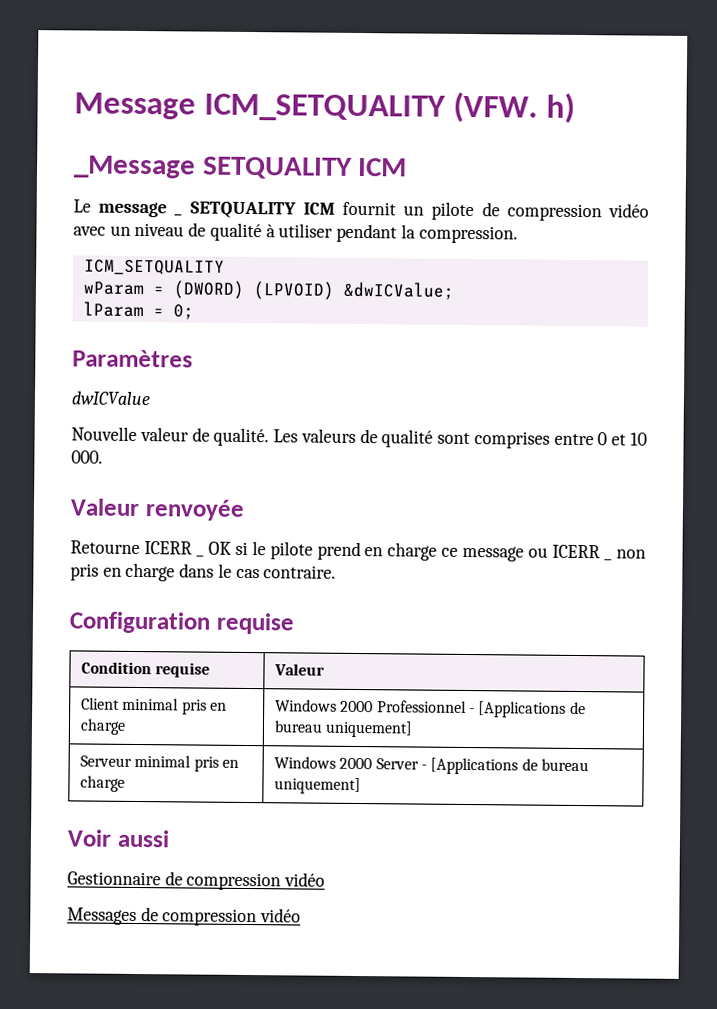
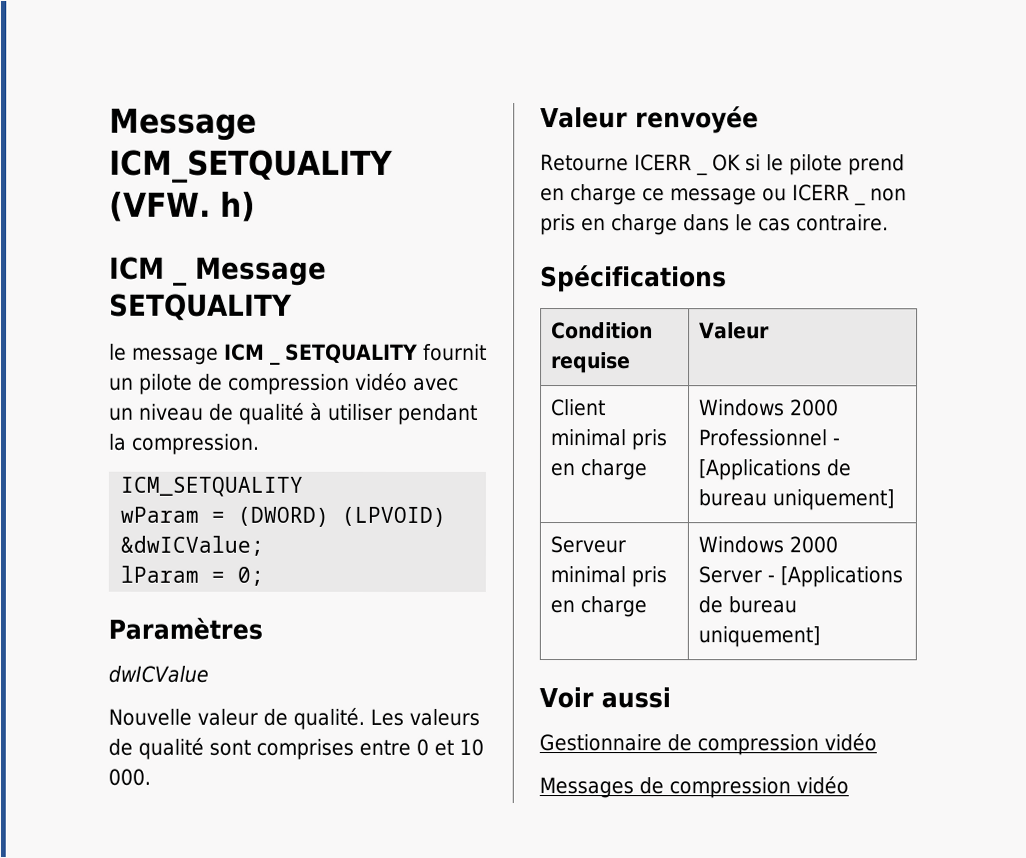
[73,155,408,180] [73,199,168,218] _Message SETQUALITY ICM // Le message -> [109,256,327,286] [109,293,293,321] [109,343,265,365] ICM _ Message SETQUALITY // le message ICM
[302,202,335,215] ICM -> (418, 353) none
[69,611,295,635] Configuration requise -> [540,265,727,293] Spécifications

